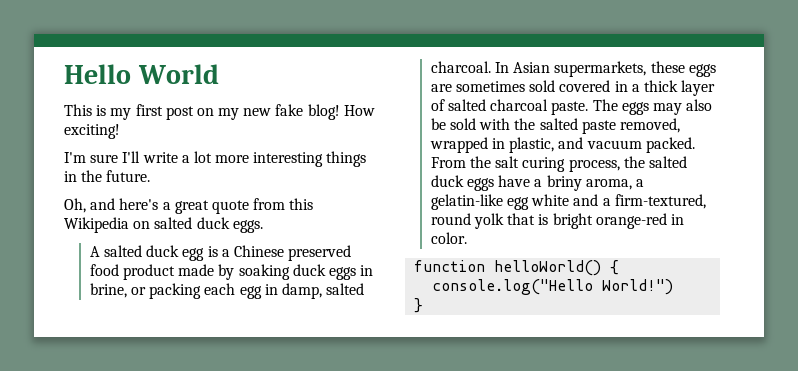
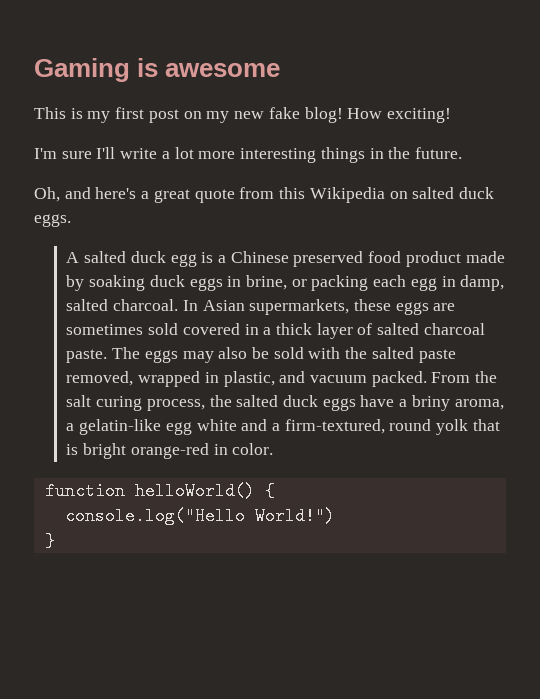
[64,64,219,84] Hello World -> [34,58,281,82] Gaming is awesome

